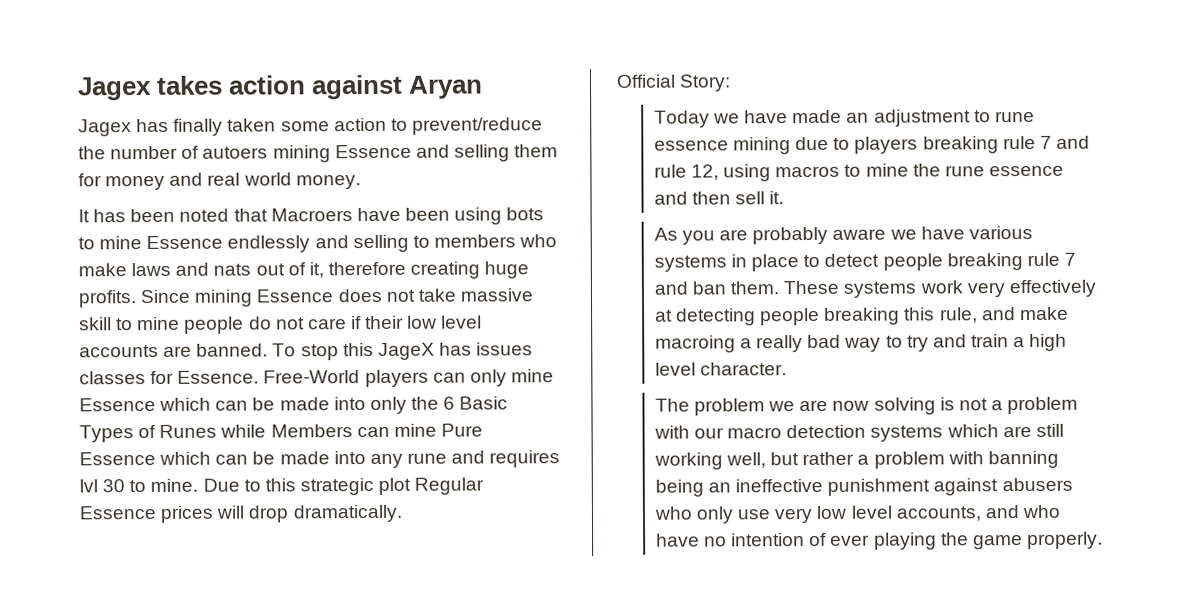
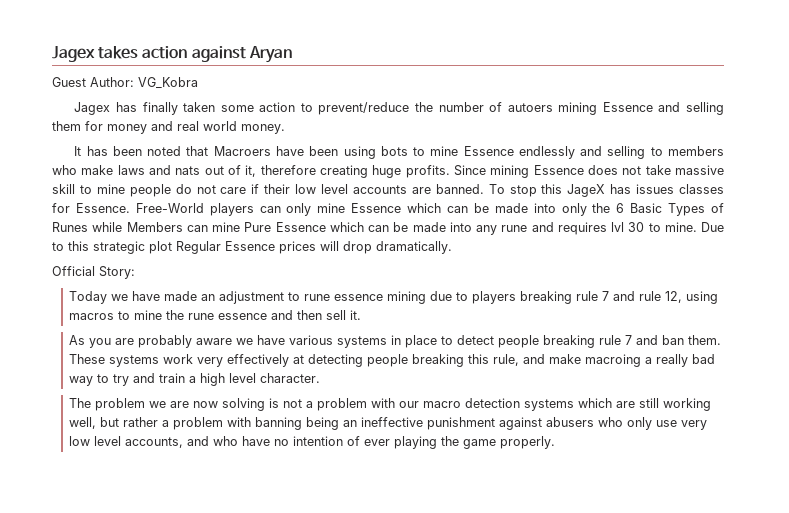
(484, 87) none -> [52,77,198,89] // Guest Author: VG_Kobra

